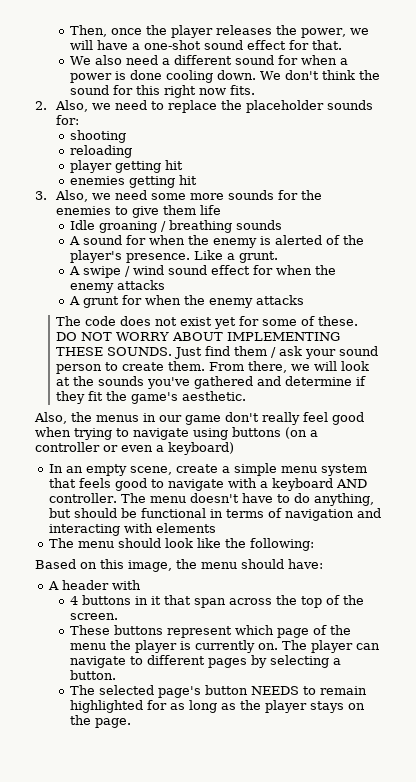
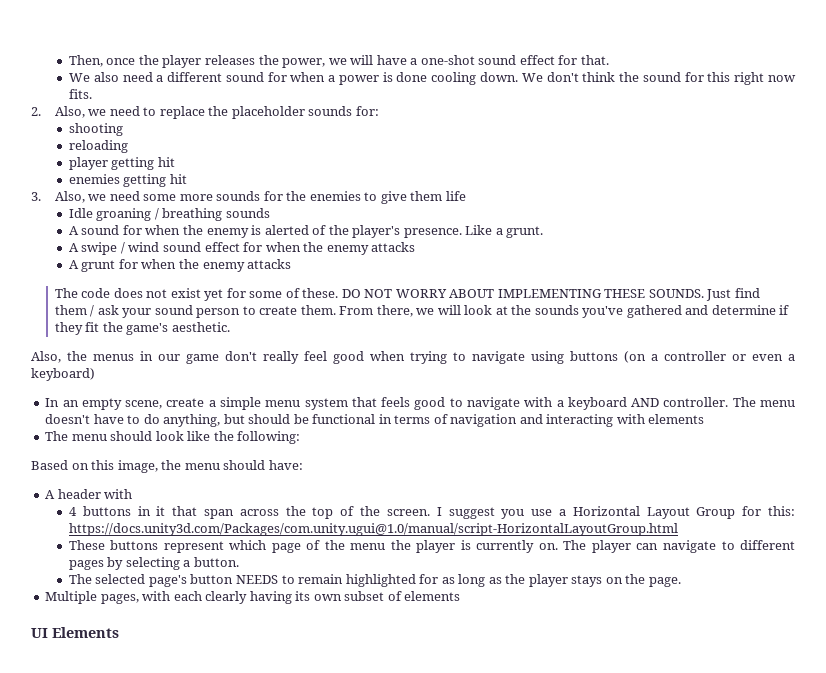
(119, 616) none -> [436,506,795,519] [68,523,678,536] I suggest you use a Horizontal Layout Group for this: https://docs.unity3d.com/Packages/com.unity.ugui@1.0/manual/script-HorizontalLayoutGroup.html
(132, 723) none -> [45,591,461,604] [31,627,119,638] // Multiple pages, with each clearly having its own subset of elements // UI Elements

